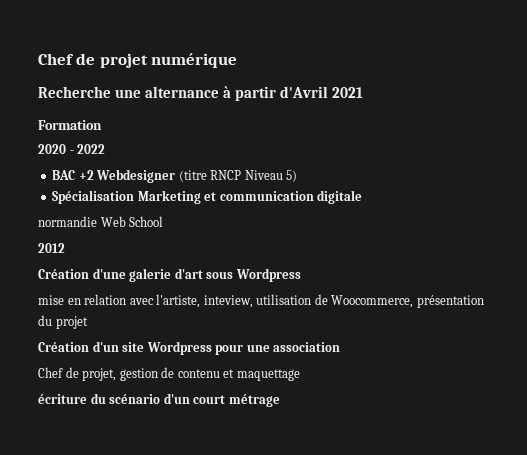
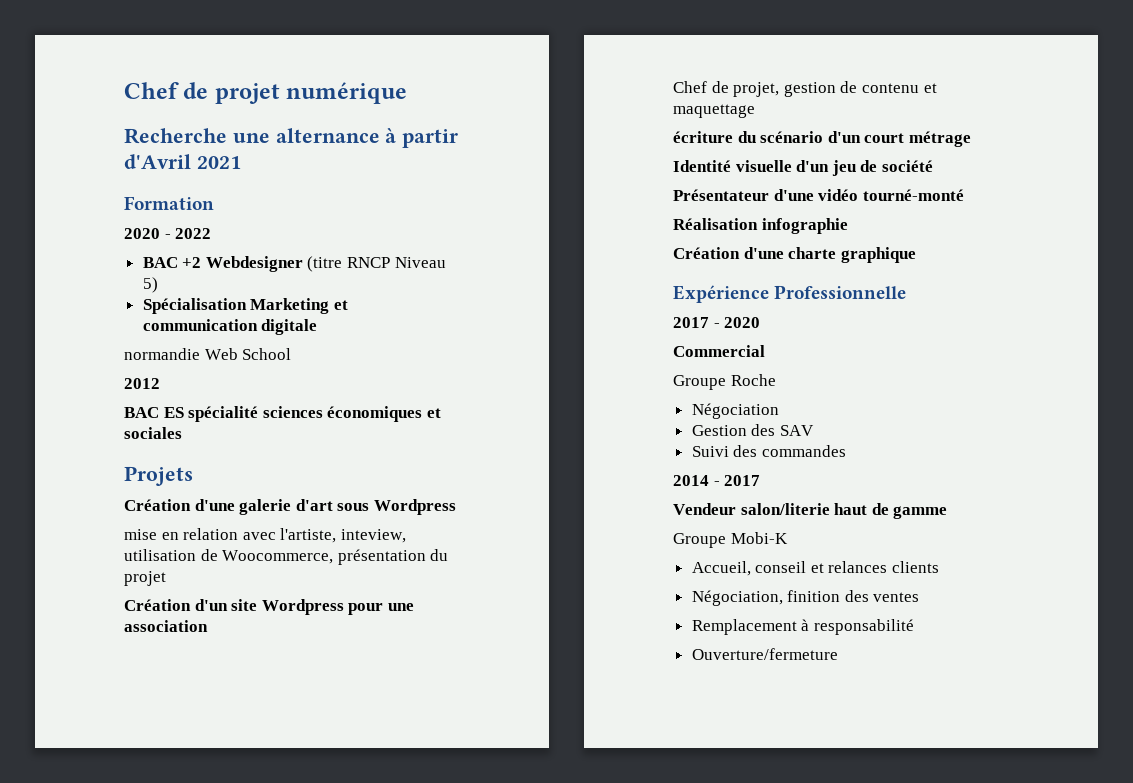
(65, 248) none -> [124,406,441,422] [124,427,182,439] [124,466,193,486] // BAC ES spécialité sciences économiques et sociales // Projets
(280, 400) none -> [673,160,933,176] [673,189,964,201] [673,218,848,234] [673,247,916,263] [673,285,907,303] [673,317,761,328] [673,345,765,357] [673,374,776,390] [691,403,779,419] [691,424,814,436] [691,445,846,457] [673,475,761,486] [673,503,948,519] [673,532,788,548] [691,561,940,576] [691,590,920,606] [691,619,914,635] [691,648,838,660] // Identité visuelle d'un jeu de société // Présentateur d'une vidéo tourné-monté // Réalisation infographie // Création d'une charte graphique // Expérience Professionnelle // 2017 - 2020 // Commercial // Groupe Roche // Négociation // Gestion des SAV // Suivi des commandes // 2014 - 2017 // Vendeur salon/literie haut de gamme // Groupe Mobi-K // Accueil, conseil et relances clients // Négociation, finition des ventes // Remplacement à responsabilité // Ouverture/fermeture

